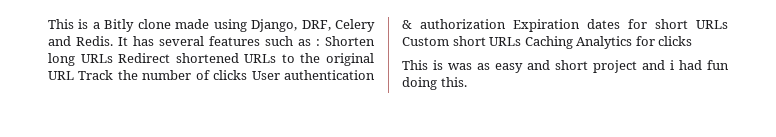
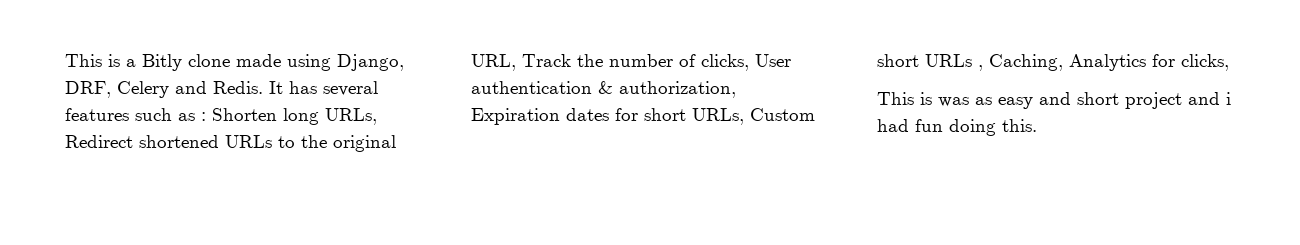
[80,54,113,63] URLs -> [325,108,377,125] URLs,
[48,71,74,80] URL -> [471,54,516,71] URL,
[213,70,248,80] clicks -> [701,54,749,71] clicks,
[420,19,506,29] authorization -> [619,81,736,98] authorization,
[696,20,728,29] URLs -> [692,108,744,125] URLs,
[524,36,573,49] Caching -> [978,54,1063,71] , Caching,
[658,36,693,46] clicks -> [1181,54,1229,71] clicks,

